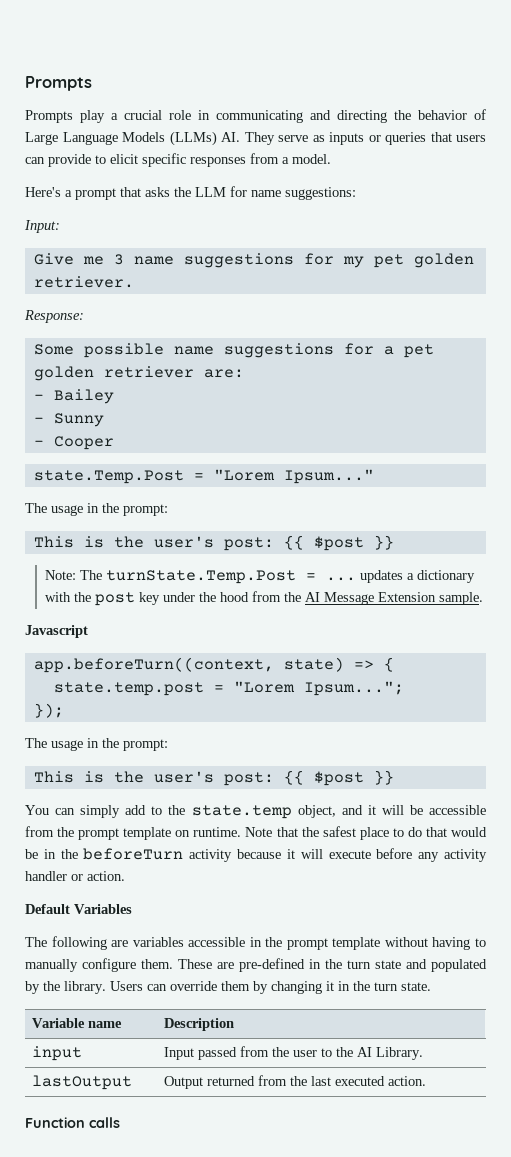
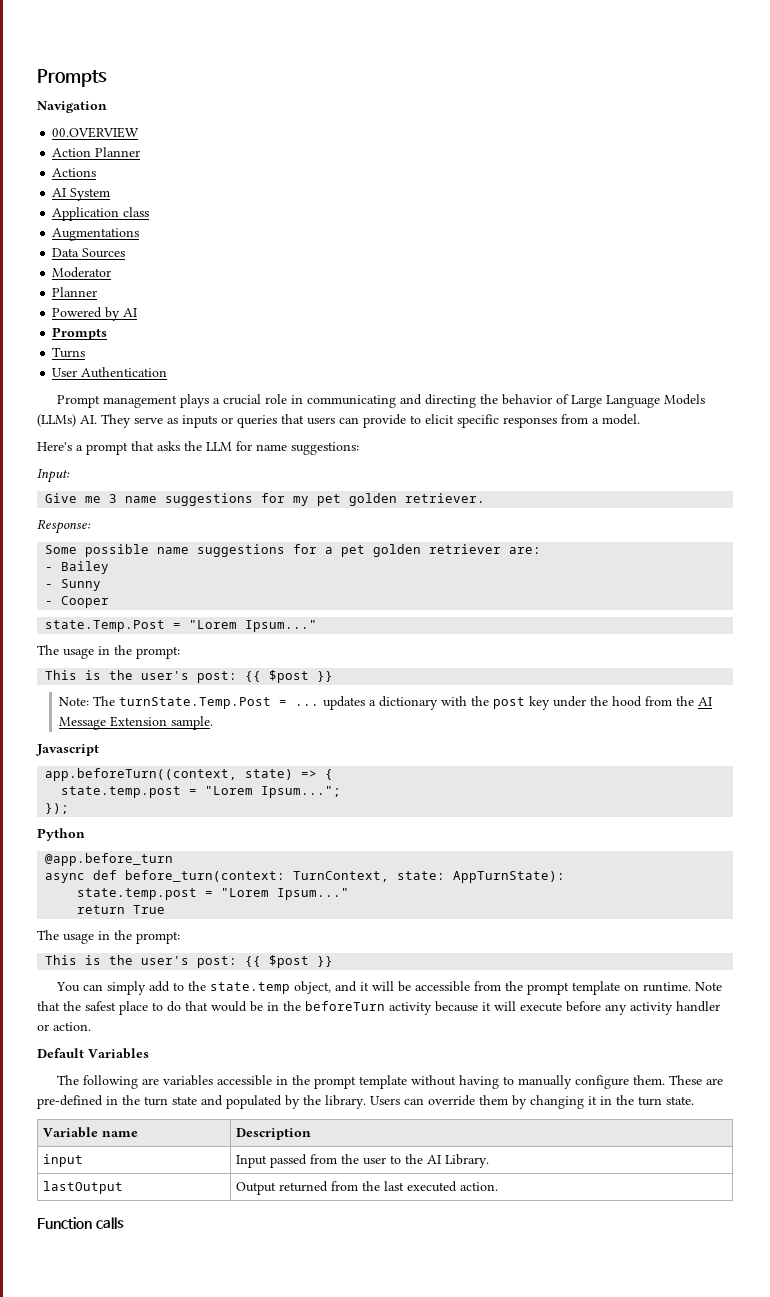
[25,76,92,91] [25,110,105,123] Prompts // Prompts play -> [37,69,107,87] [37,101,107,113] [52,127,140,138] [52,147,141,157] [52,168,97,177] [52,188,111,201] [52,207,150,221] [52,228,140,241] [52,248,126,258] [52,267,112,278] [52,287,98,297] [52,307,138,321] [52,327,108,340] [52,347,86,358] [52,367,168,378] [56,394,209,408] Prompts // Navigation // 00.OVERVIEW // Action Planner // Actions // AI System // Application class // Augmentations // Data Sources // Moderator // Planner // Powered by AI // Prompts // Turns // User Authentication // Prompt management plays
(64, 710) none -> [37,828,85,841] [45,853,174,866] [45,870,566,883] [77,888,350,900] [77,905,166,914] // Python // @app.before_turn // async def before_turn(context: TurnContext, state: AppTurnState): // state.temp.post = "Lorem Ipsum..." // return True

